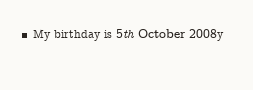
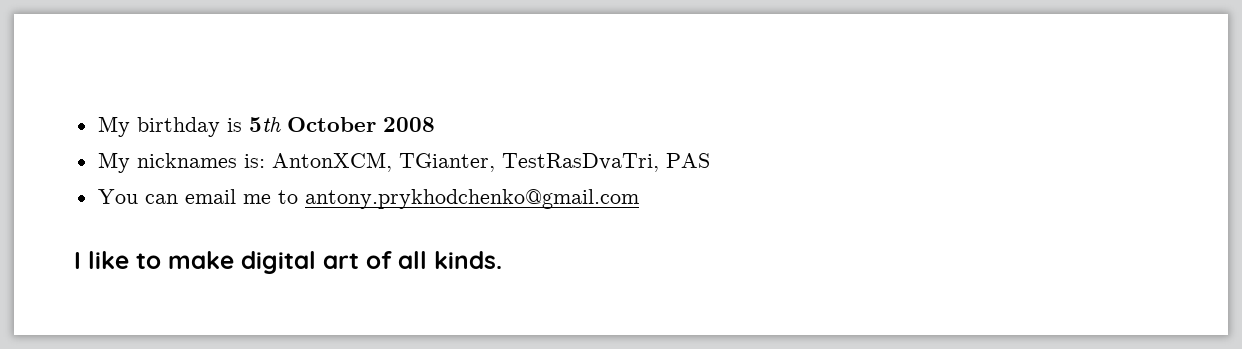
[188,29,224,41] 2008y -> [382,117,435,132] [97,152,710,173] [97,189,639,209] [74,251,502,274] 2008 // My nicknames is: AntonXCM, TGianter, TestRasDvaTri, PAS // You can email me to antony.prykhodchenko@gmail.com // I like to make digital art of all kinds.

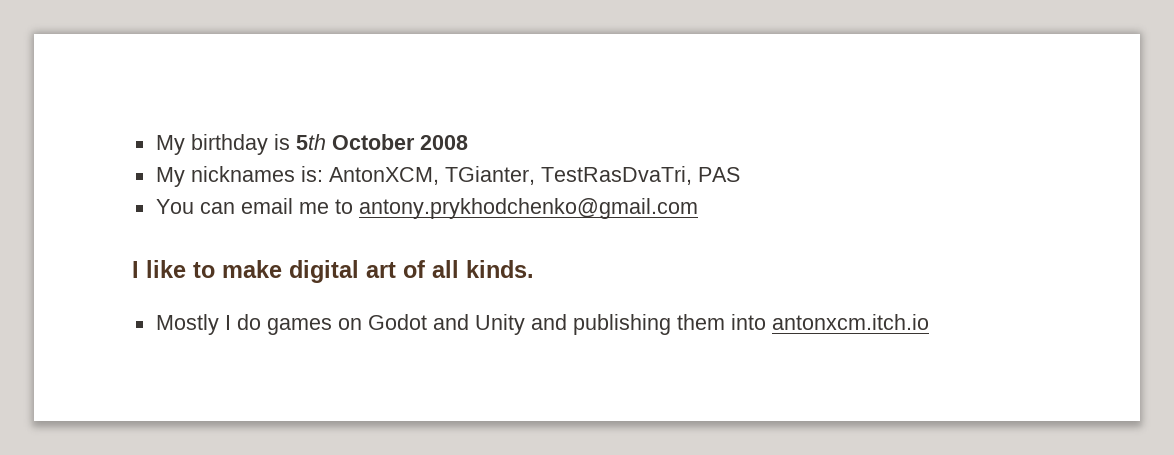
(502, 260) none -> [155,314,929,335] // Mostly I do games on Godot and Unity and publishing them into antonxcm.itch.io

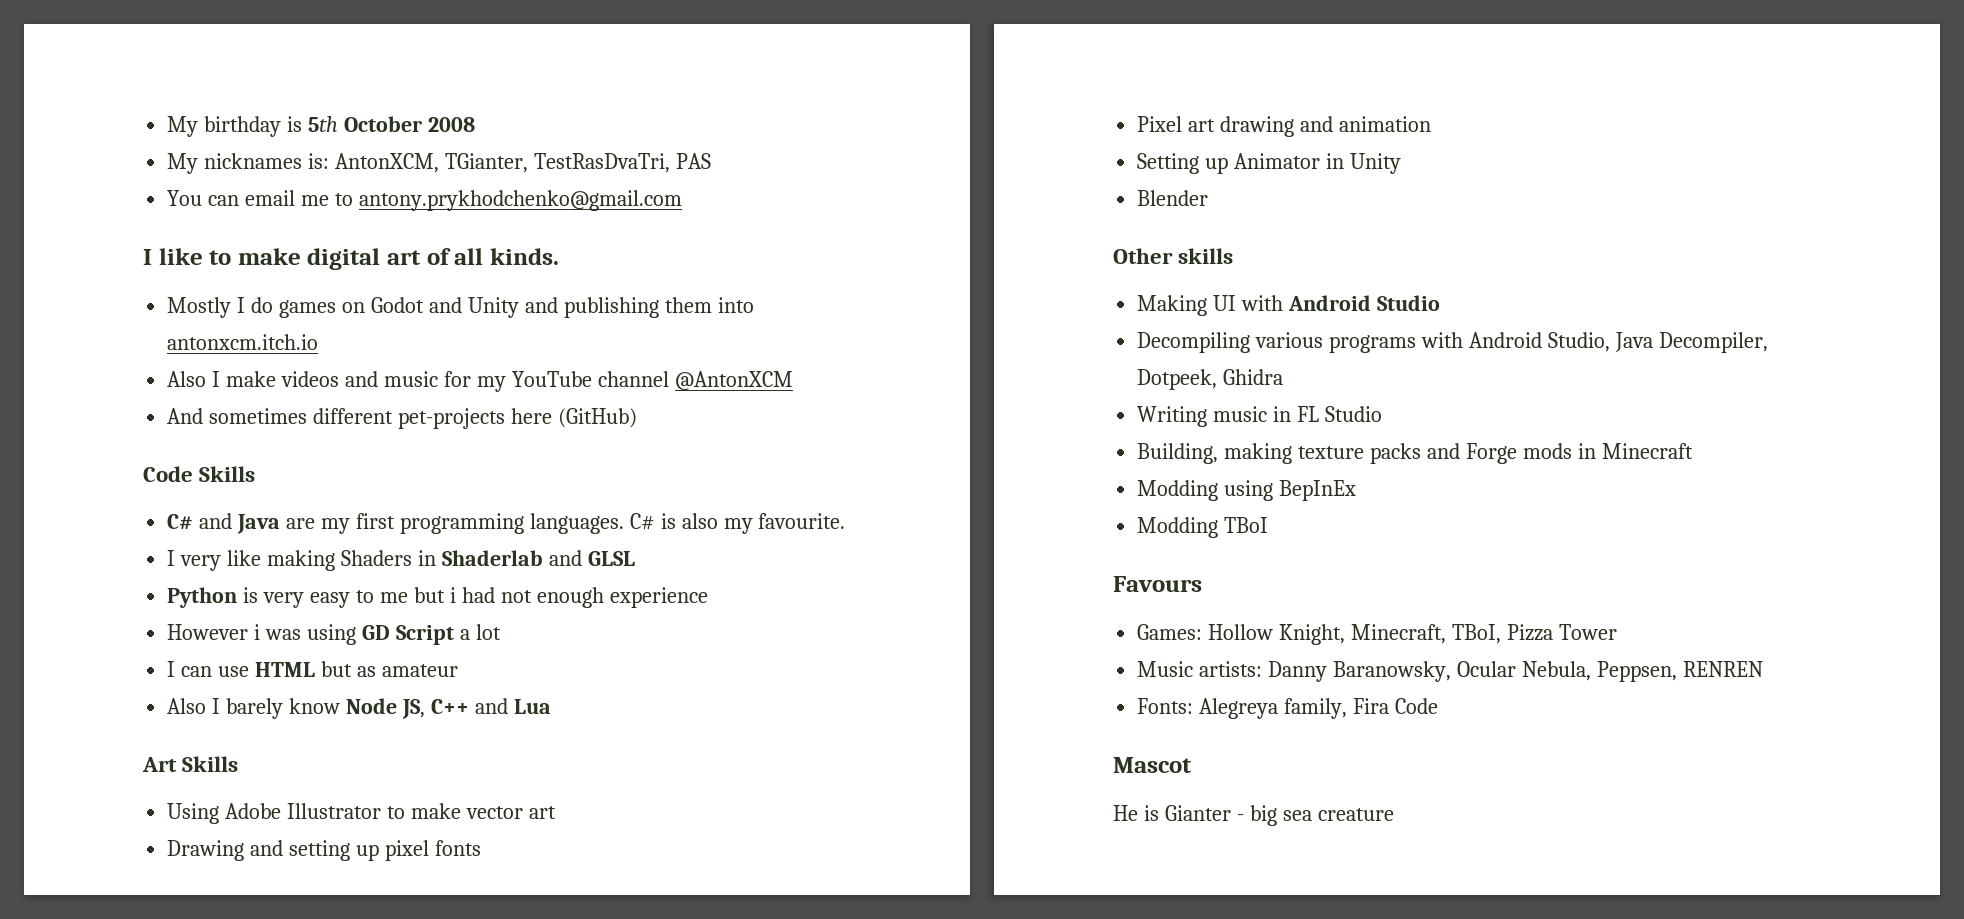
(929, 322) none -> [167,371,793,392] [167,408,637,429] [143,466,256,482] [167,513,846,534] [167,550,635,571] [167,587,708,608] [167,624,501,645] [167,661,458,677] [167,698,551,719] [142,756,239,772] [167,803,556,824] [167,840,481,861] [1137,116,1431,137] [1137,153,1401,174] [1137,190,1209,206] [1113,248,1234,264] [1137,295,1440,316] [1137,332,1768,353] [1137,369,1284,390] [1137,406,1382,427] [1137,443,1693,464] [1137,480,1357,501] [1137,517,1269,538] [1113,576,1202,592] [1137,624,1617,645] [1137,661,1763,682] [1137,698,1438,719] [1113,757,1192,773] [1113,805,1394,826] // Also I make videos and music for my YouTube channel @AntonXCM // And sometimes different pet-projects here (GitHub) // Code Skills // C# and Java are my first programming languages. C# is also my favourite. // I very like making Shaders in Shaderlab and GLSL // Python is very easy to me but i had not enough experience // However i was using GD Script a lot // I can use HTML but as amateur // Also I barely know Node JS, C++ and Lua // Art Skills // Using Adobe Illustrator to make vector art // Drawing and setting up pixel fonts // Pixel art drawing and animation // Setting up Animator in Unity // Blender // Other skills // Making UI with Android Studio // Decompiling various programs with Android Studio, Java Decompiler, Dotpeek, Ghidra // Writing music in FL Studio // Building, making texture packs and Forge mods in Minecraft // Modding using BepInEx // Modding TBoI // Favours // Games: Hollow Knight, Minecraft, TBoI, Pizza Tower // Music artists: Danny Baranowsky, Ocular Nebula, Peppsen, RENREN // Fonts: Alegreya family, Fira Code // Mascot // He is Gianter - big sea creature

